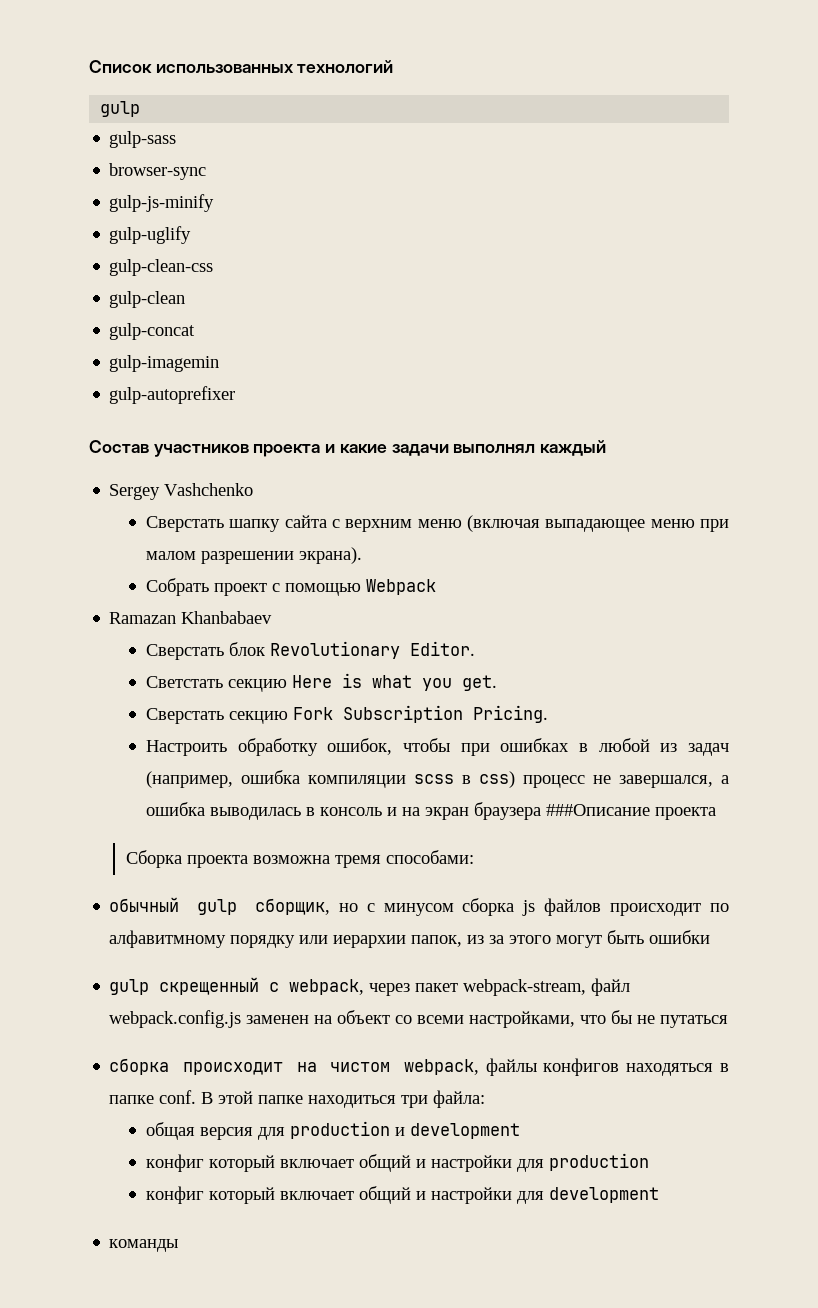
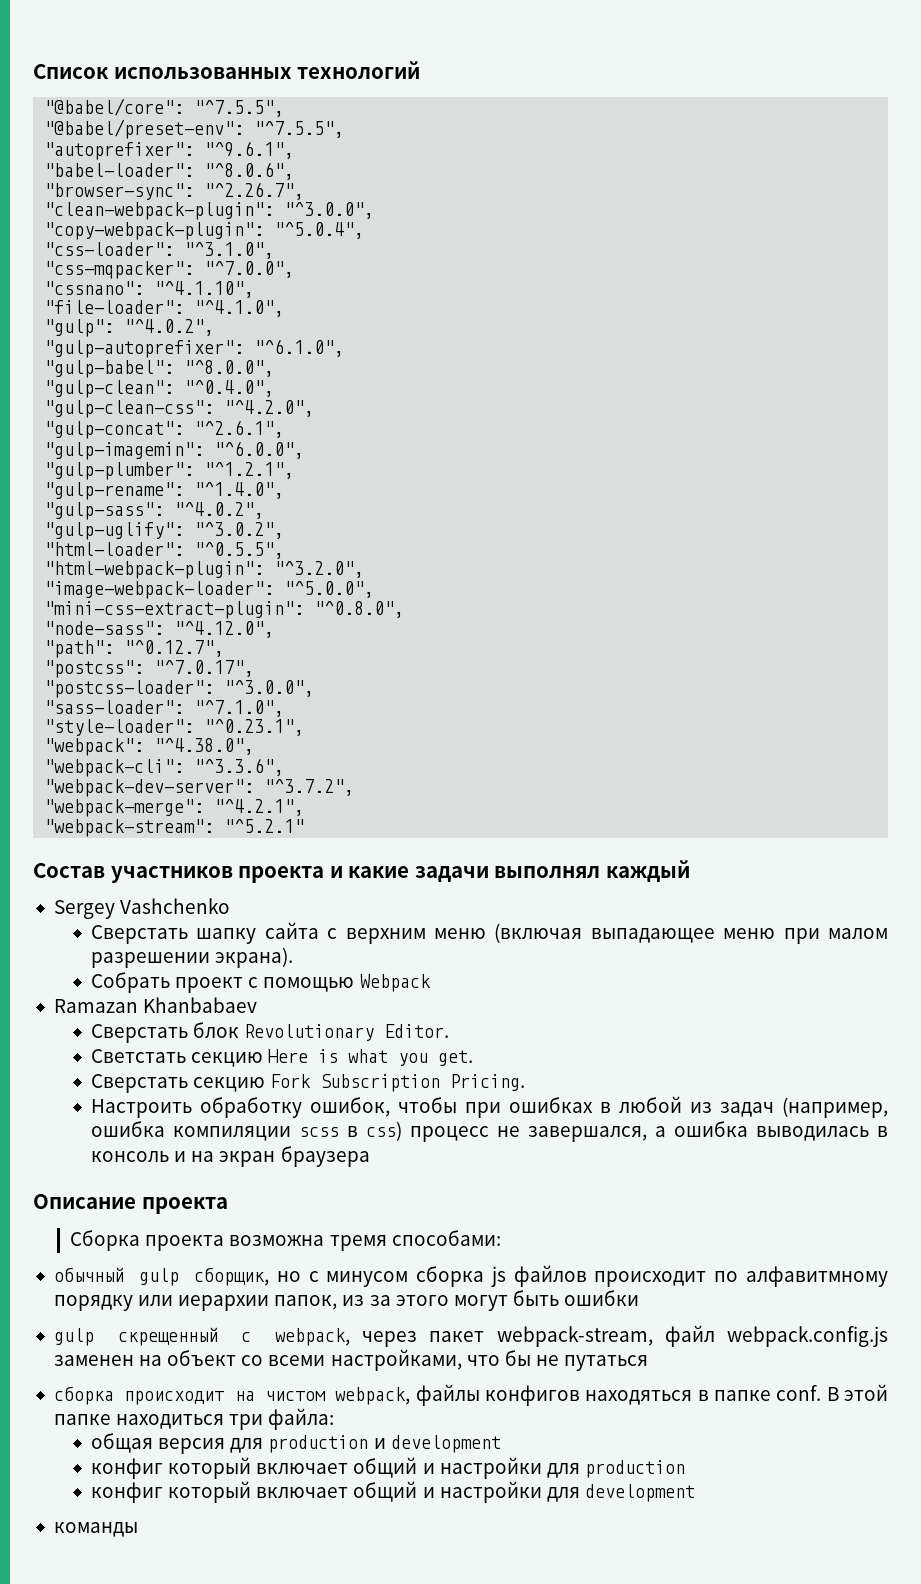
[100,101,141,117] [109,131,177,148] [109,163,207,180] [109,194,215,212] [109,226,192,244] [109,259,214,276] [109,291,186,308] [109,323,196,340] [109,355,220,372] [109,386,236,404] gulp // gulp-sass // browser-sync // gulp-js-minify // gulp-uglify // gulp-clean-css // gulp-clean // gulp-concat // gulp-imagemin // gulp-autoprefixer -> [44,98,285,117] [44,119,345,139] [44,141,295,160] [44,162,295,180] [44,182,305,200] [44,202,375,220] [44,222,365,240] [44,242,275,259] [44,261,295,279] [44,281,255,298] [44,300,285,317] [44,319,215,337] [44,339,345,358] [44,360,275,378] [44,380,275,398] [44,400,315,418] [44,420,285,439] [44,441,305,460] [44,462,295,480] [44,482,285,500] [44,502,265,520] [44,522,285,540] [44,542,285,559] [44,561,365,579] [44,581,375,599] [44,601,405,619] [44,621,275,638] [44,640,225,658] [44,660,255,678] [44,680,315,698] [44,700,285,717] [44,719,305,736] [44,738,255,756] [44,758,285,777] [44,779,355,797] [44,799,305,817] [44,819,305,837] "@babel/core": "^7.5.5", // "@babel/preset-env": "^7.5.5", // "autoprefixer": "^9.6.1", // "babel-loader": "^8.0.6", // "browser-sync": "^2.26.7", // "clean-webpack-plugin": "^3.0.0", // "copy-webpack-plugin": "^5.0.4", // "css-loader": "^3.1.0", // "css-mqpacker": "^7.0.0", // "cssnano": "^4.1.10", // "file-loader": "^4.1.0", // "gulp": "^4.0.2", // "gulp-autoprefixer": "^6.1.0", // "gulp-babel": "^8.0.0", // "gulp-clean": "^0.4.0", // "gulp-clean-css": "^4.2.0", // "gulp-concat": "^2.6.1", // "gulp-imagemin": "^6.0.0", // "gulp-plumber": "^1.2.1", // "gulp-rename": "^1.4.0", // "gulp-sass": "^4.0.2", // "gulp-uglify": "^3.0.2", // "html-loader": "^0.5.5", // "html-webpack-plugin": "^3.2.0", // "image-webpack-loader": "^5.0.0", // "mini-css-extract-plugin": "^0.8.0", // "node-sass": "^4.12.0", // "path": "^0.12.7", // "postcss": "^7.0.17", // "postcss-loader": "^3.0.0", // "sass-loader": "^7.1.0", // "style-loader": "^0.23.1", // "webpack": "^4.38.0", // "webpack-cli": "^3.3.6", // "webpack-dev-server": "^3.7.2", // "webpack-merge": "^4.2.1", // "webpack-stream": "^5.2.1"
[545,804,650,816] ###Описание -> [33,1194,136,1209] // Описание

